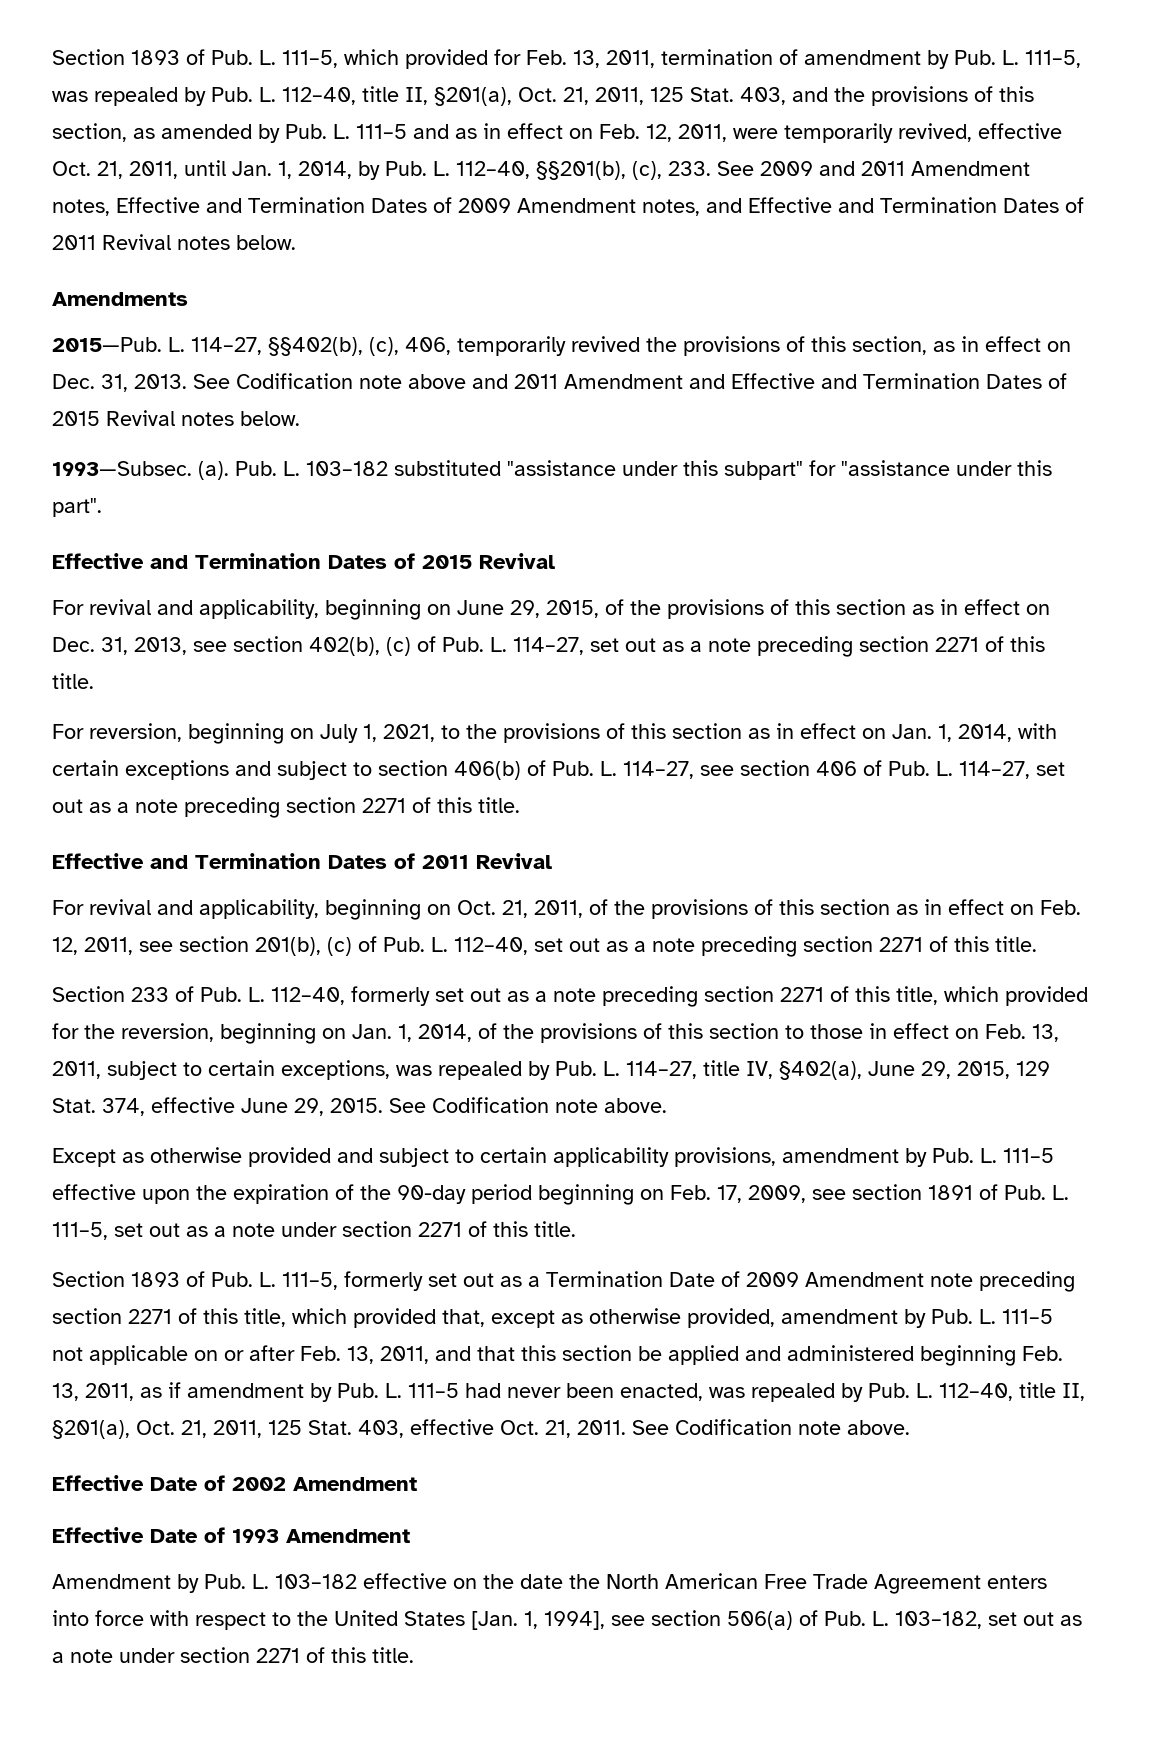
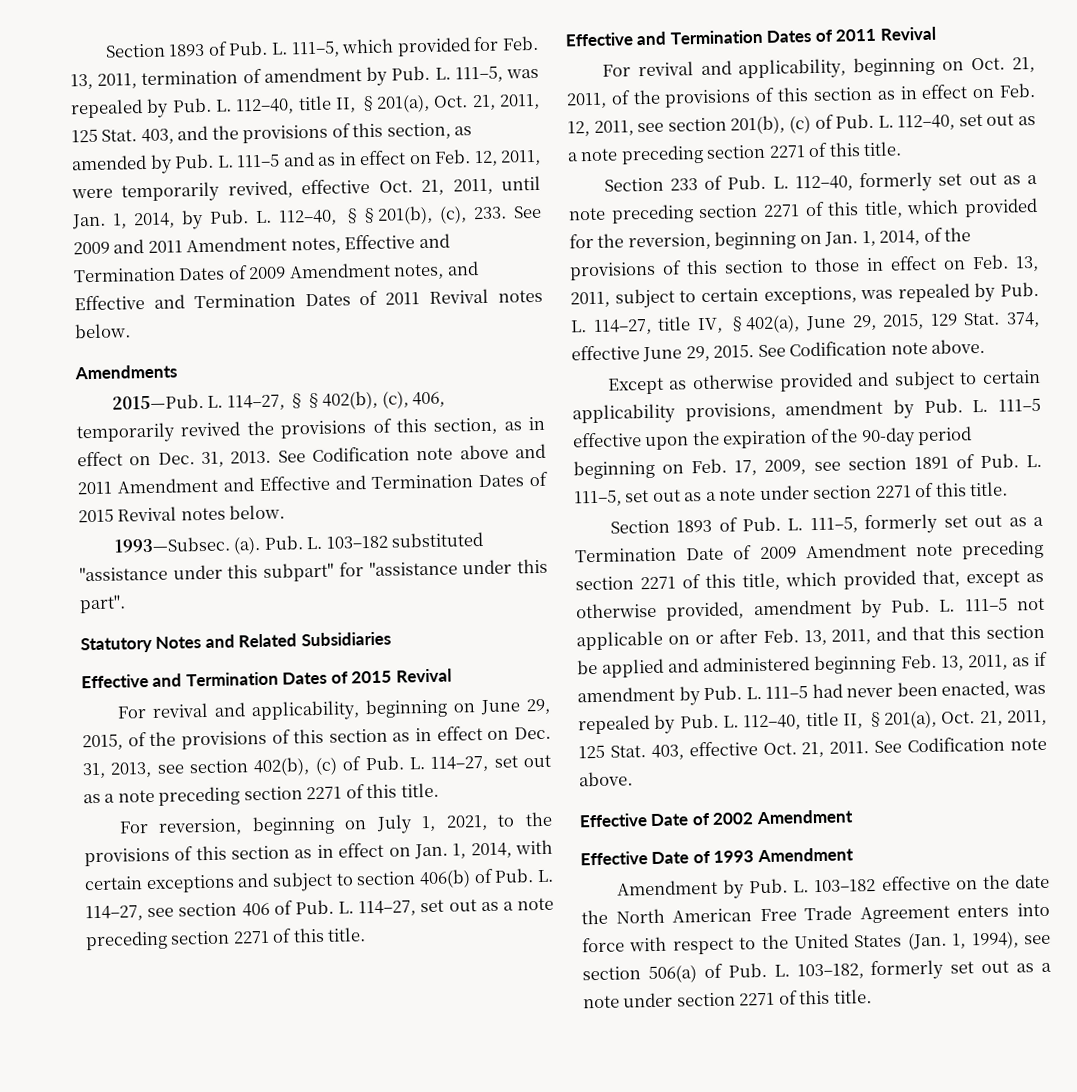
(102, 507) none -> [80,631,391,654] // Statutory Notes and Related Subsidiaries
[471,1611,605,1630] [Jan. 1, 1994], -> [907,930,1019,951] (Jan. 1, 1994),
(982, 1620) none -> [870,959,945,981] formerly

